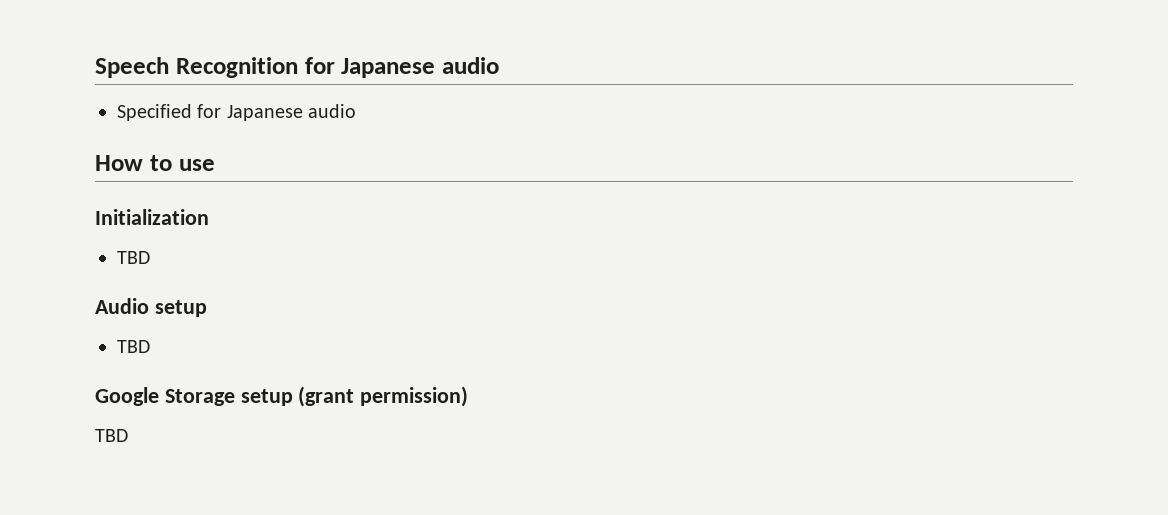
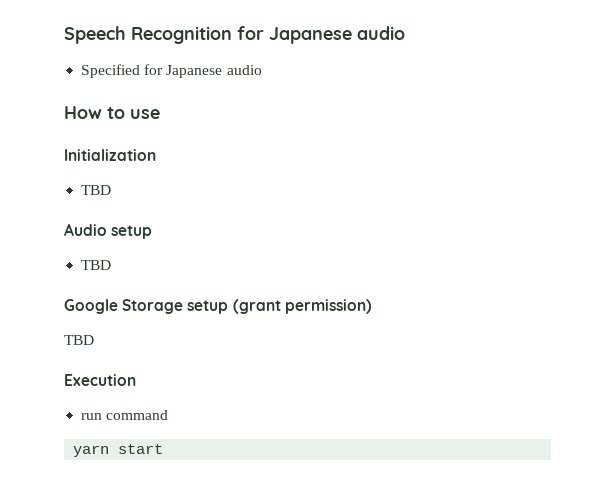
(128, 435) none -> [64,374,136,386] [81,410,169,420] [73,444,164,457] // Execution // run command // yarn start

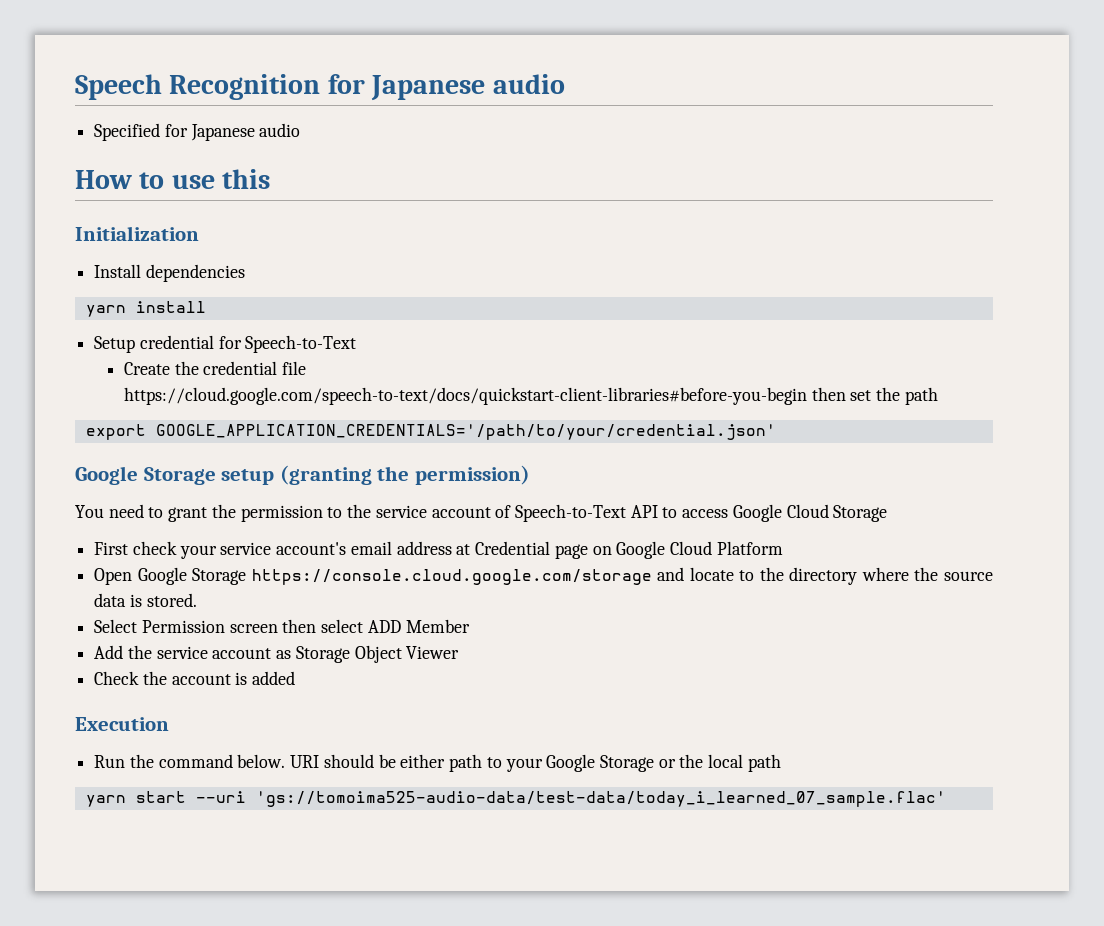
(160, 114) none -> [222,169,271,189] this
[81,185,112,195] [64,223,153,239] [81,260,112,270] TBD // Audio setup // TBD -> [94,264,245,282] [85,301,206,317] [94,335,357,353] [123,361,307,375] [123,387,938,405] [85,424,776,440] Install dependencies // yarn install // Setup credential for Speech-to-Text // Create the credential file https://cloud.google.com/speech-to-text/docs/quickstart-client-libraries#before-you-begin then set the path // export GOOGLE_APPLICATION_CREDENTIALS='/path/to/your/credential.json'
[232,299,281,314] (grant -> [279,465,410,485] (granting the
[64,335,94,345] TBD -> [75,504,888,522] [94,541,783,559] [94,567,993,585] [94,593,197,607] [94,619,470,633] [94,645,460,663] [94,671,296,685] You need to grant the permission to the service account of Speech-to-Text API to access Google Cloud Storage // First check your service account's email address at Credential page on Google Cloud Platform // Open Google Storage https://console.cloud.google.com/storage and locate to the directory where the source data is stored. // Select Permission screen then select ADD Member // Add the service account as Storage Object Viewer // Check the account is added
[81,413,103,420] run -> [94,754,154,768] Run the
(169, 415) none -> [237,754,781,772] below. URI should be either path to your Google Storage or the local path
(164, 449) none -> [195,791,946,807] --uri 'gs://tomoima525-audio-data/test-data/today_i_learned_07_sample.flac'

